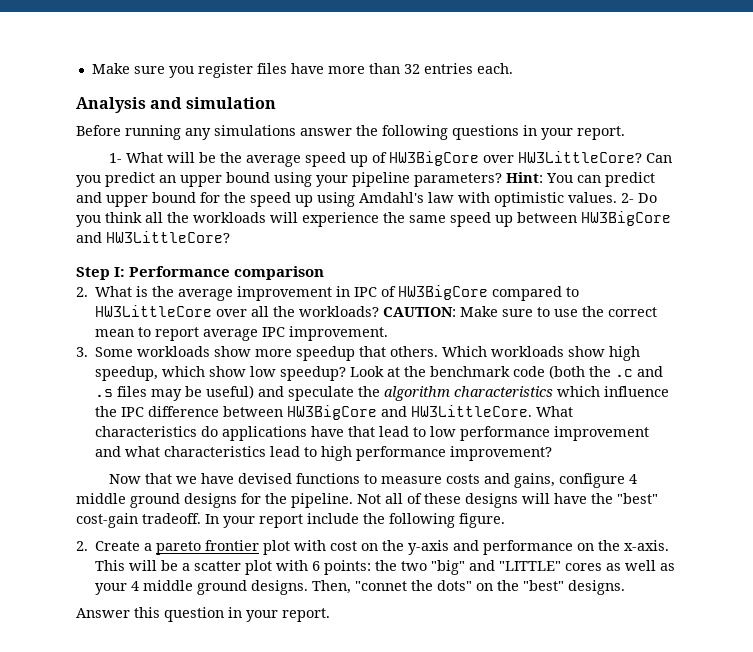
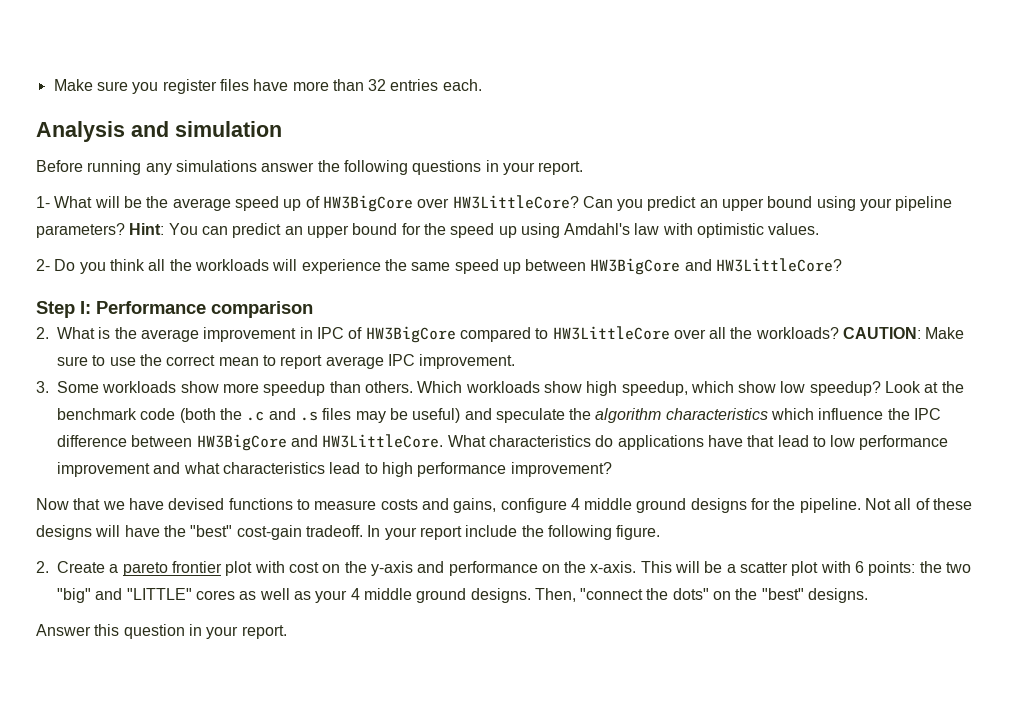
[76,192,102,203] and -> [284,226,303,235] an
(617, 197) none -> (820, 229) //
[359,346,387,357] that -> [329,381,361,393] than
[355,581,408,591] "connet -> [580,588,644,600] "connect

